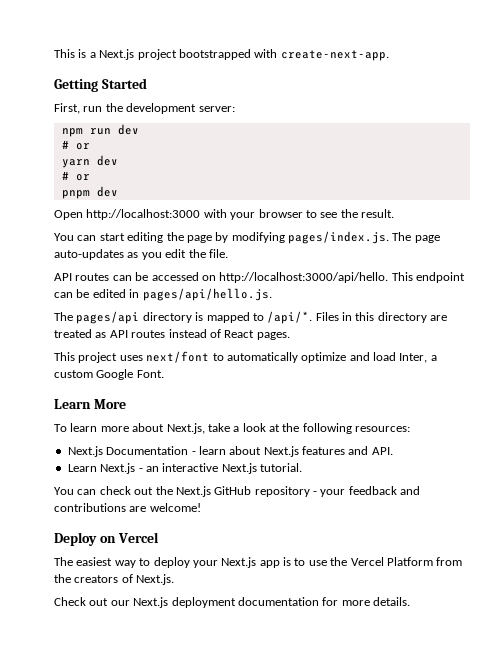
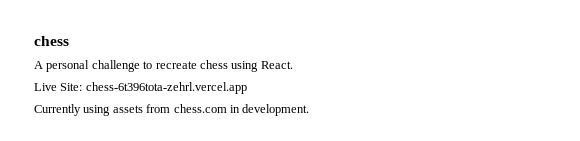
[54,49,389,61] [54,78,147,92] [54,103,235,114] [61,124,139,137] [61,140,90,150] [61,155,118,168] [61,171,90,181] [61,186,118,199] [54,209,394,220] [54,231,440,244] [54,249,228,260] [54,272,465,283] [54,288,272,301] [54,311,448,324] [54,329,290,340] [54,351,437,363] [54,369,164,380] [54,399,126,409] [54,423,411,434] [67,446,393,457] [67,463,302,474] [54,486,421,497] [54,503,201,512] [54,532,159,546] [54,557,463,568] [54,574,175,585] [54,597,410,608] This is a Next.js project bootstrapped with create-next-app. // Getting Started // First, run the development server: // npm run dev // # or // yarn dev // # or // pnpm dev // Open http://localhost:3000 with your browser to see the result. // You can start editing the page by modifying pages/index.js. The page auto-updates as you edit the file. // API routes can be accessed on http://localhost:3000/api/hello. This endpoint can be edited in pages/api/hello.js. // The pages/api directory is mapped to /api/*. Files in this directory are treated as API routes instead of React pages. // This project uses next/font to automatically optimize and load Inter, a custom Google Font. // Learn More // To learn more about Next.js, take a look at the following resources: // Next.js Documentation - learn about Next.js features and API. // Learn Next.js - an interactive Next.js tutorial. // You can check out the Next.js GitHub repository - your feedback and contributions are welcome! // Deploy on Vercel // The easiest way to deploy your Next.js app is to use the Vercel Platform from the creators of Next.js. // Check out our Next.js deployment documentation for more details. -> [34,36,69,46] [34,60,293,72] [34,82,247,94] [34,104,310,116] chess // A personal challenge to recreate chess using React. // Live Site: chess-6t396tota-zehrl.vercel.app // Currently using assets from chess.com in development.

